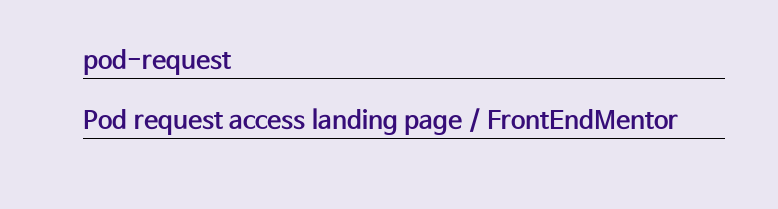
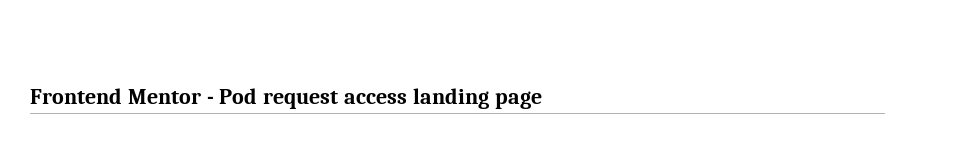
[83,49,231,75] pod-request // -> [30,88,214,104] Frontend Mentor -
[469,108,678,132] / FrontEndMentor -> (542, 100) none

